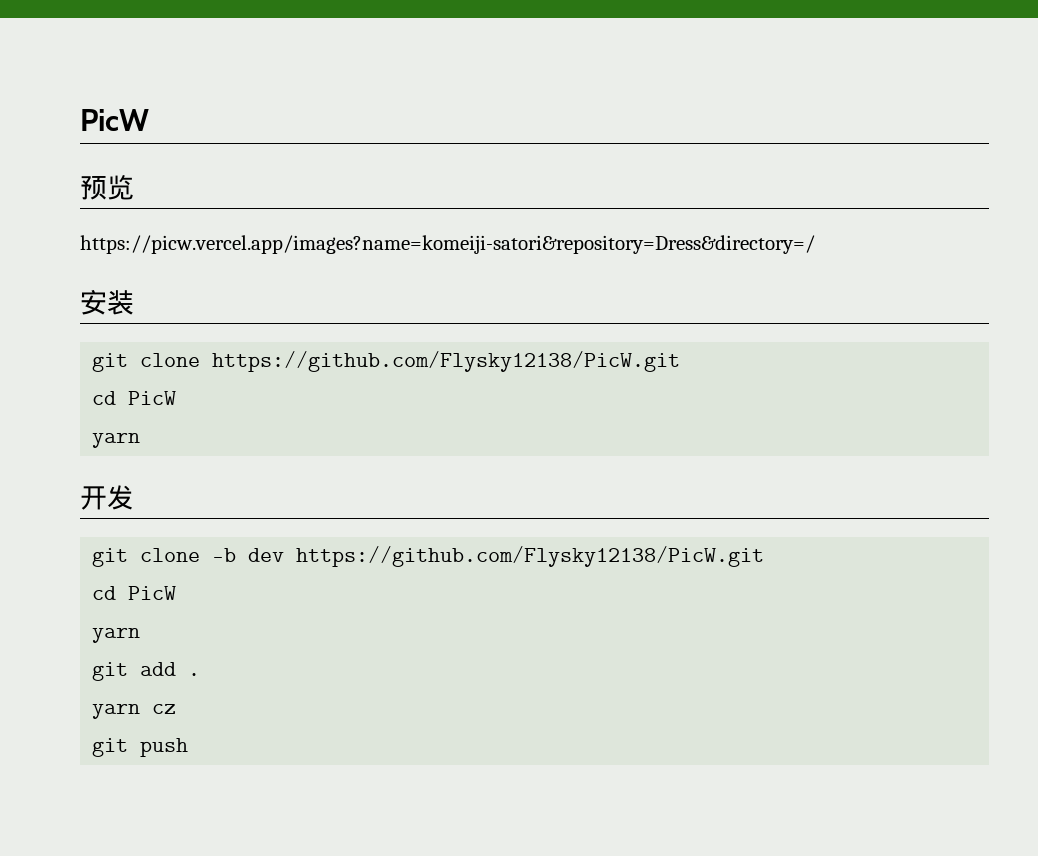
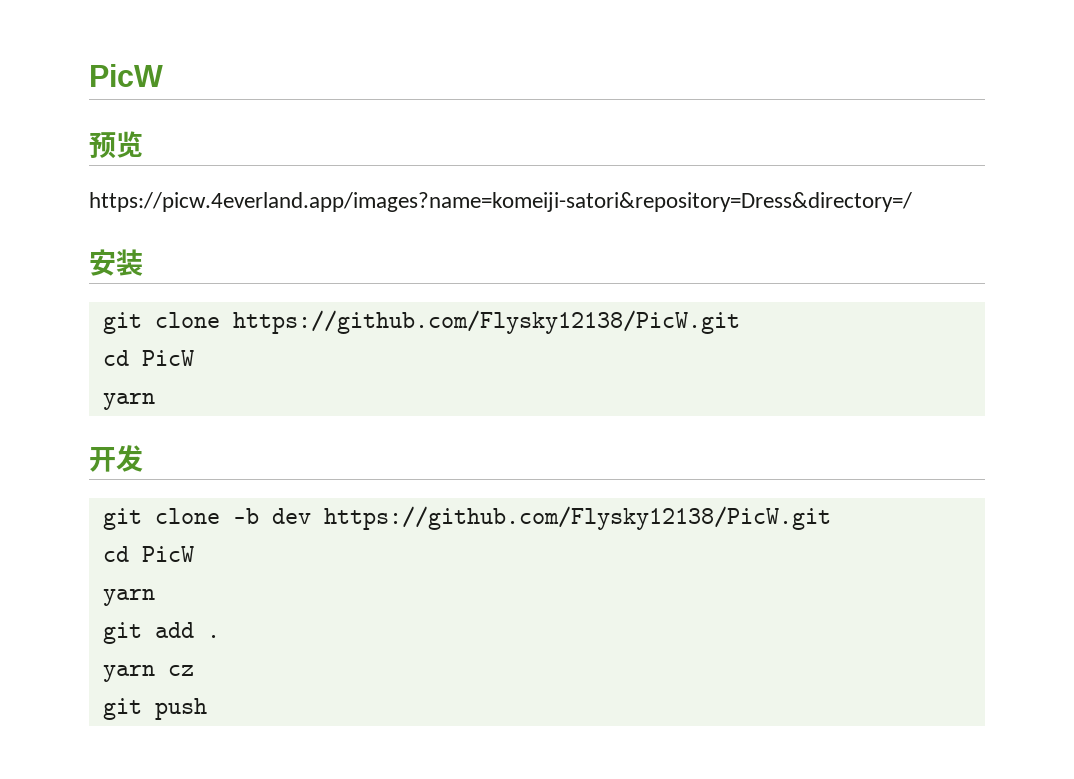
[80,235,815,254] https://picw.vercel.app/images?name=komeiji-satori&repository=Dress&directory=/ -> [89,192,912,212] https://picw.4everland.app/images?name=komeiji-satori&repository=Dress&directory=/

